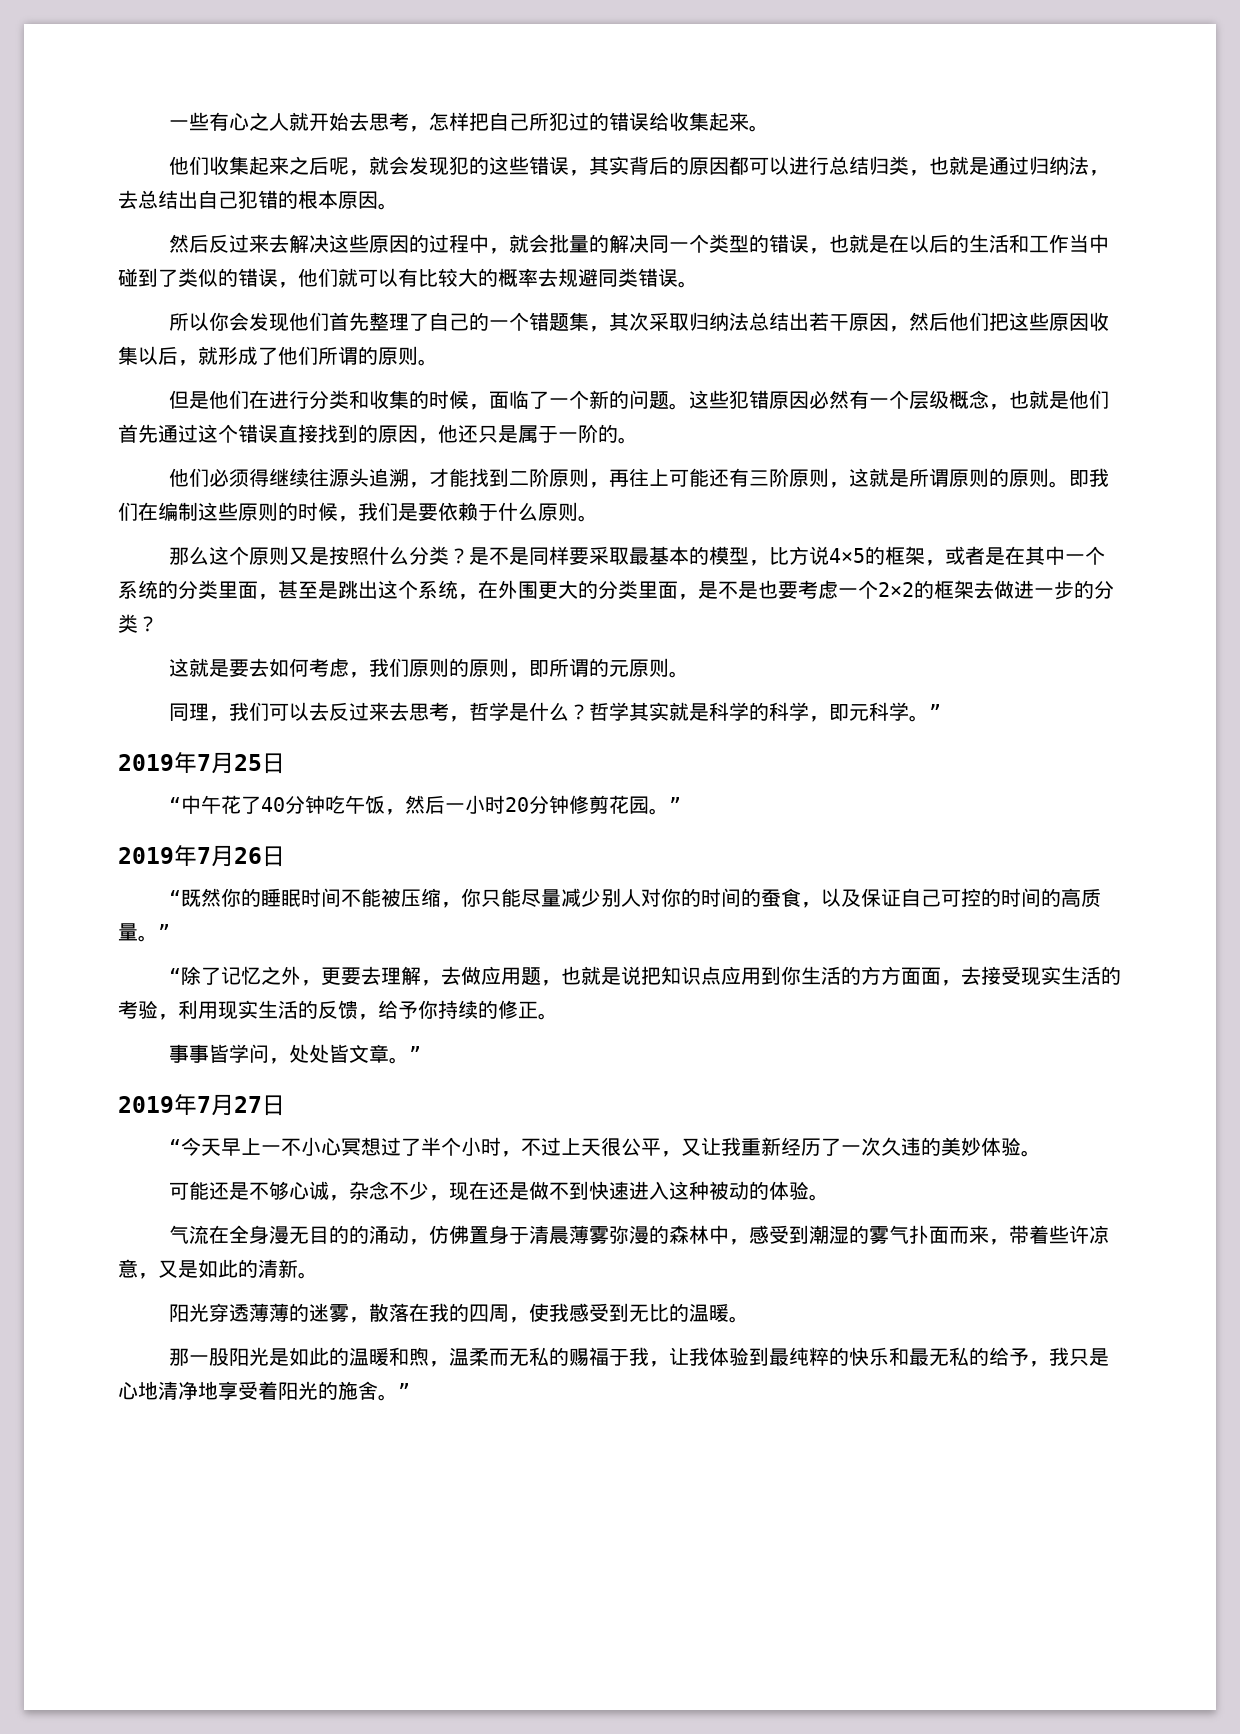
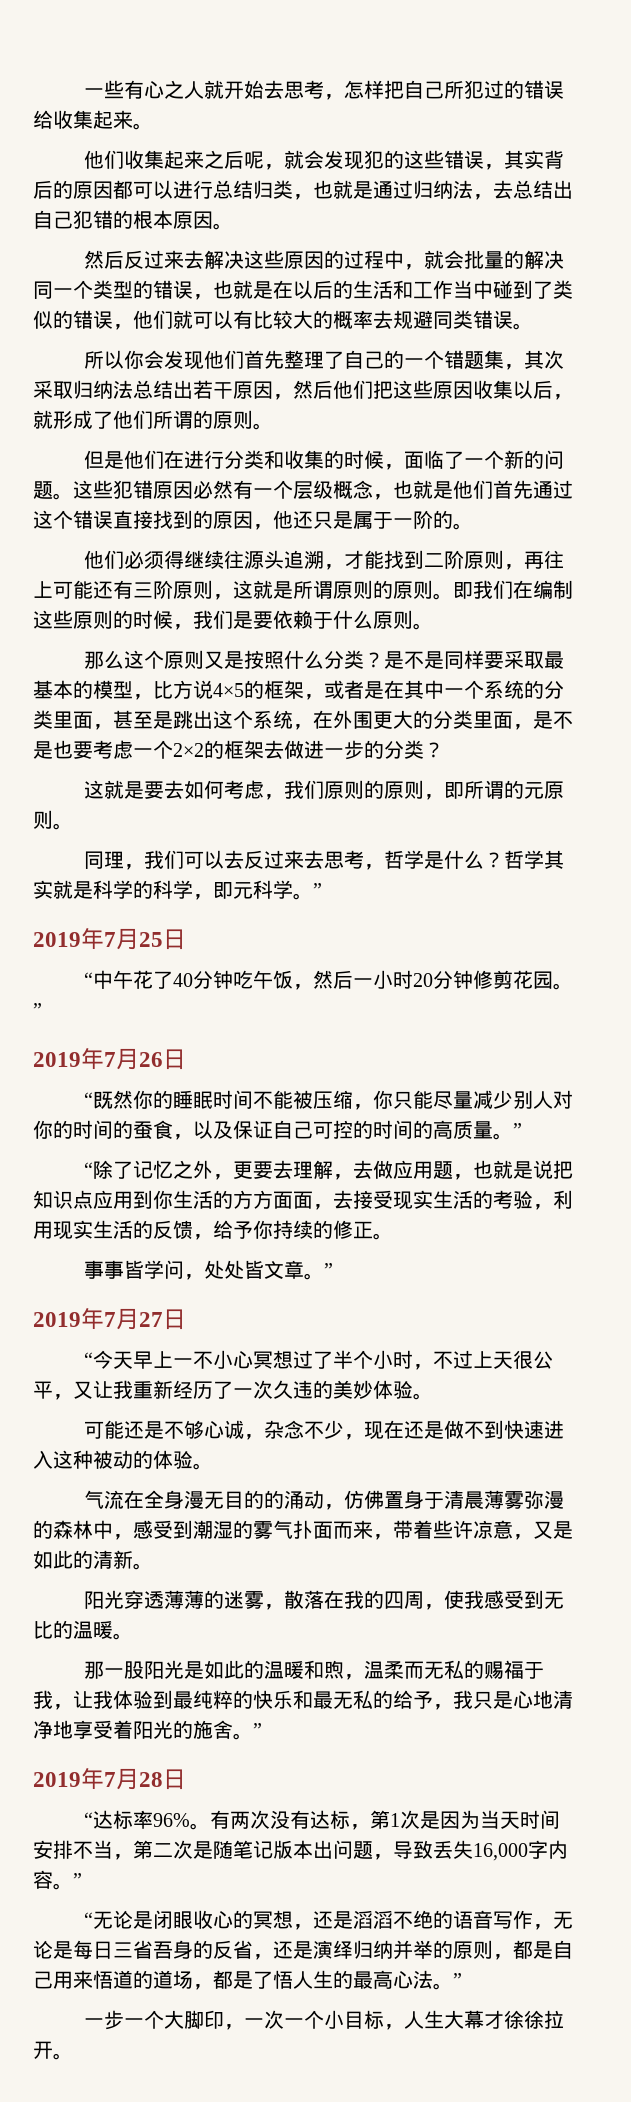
(410, 1390) none -> [33,1768,186,1790] [83,1810,560,1830] [33,1840,568,1861] [33,1870,82,1890] [83,1910,573,1930] [33,1940,573,1960] [33,1970,462,1990] [83,2010,564,2030] [33,2041,73,2060] // 2019年7月28日 // “达标率96%。有两次没有达标，第1次是因为当天时间安排不当，第二次是随笔记版本出问题，导致丢失16,000字内容。” // “无论是闭眼收心的冥想，还是滔滔不绝的语音写作，无论是每日三省吾身的反省，还是演绎归纳并举的原则，都是自己用来悟道的道场，都是了悟人生的最高心法。” // 一步一个大脚印，一次一个小目标，人生大幕才徐徐拉开。

